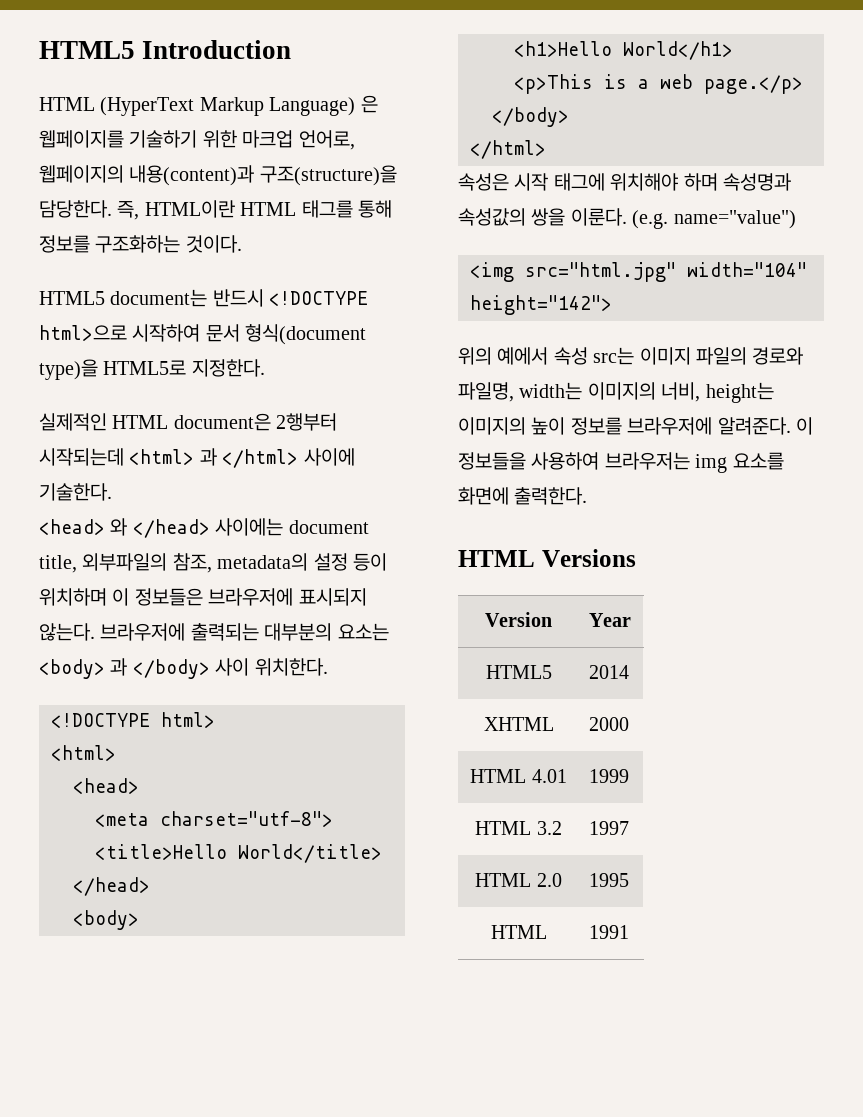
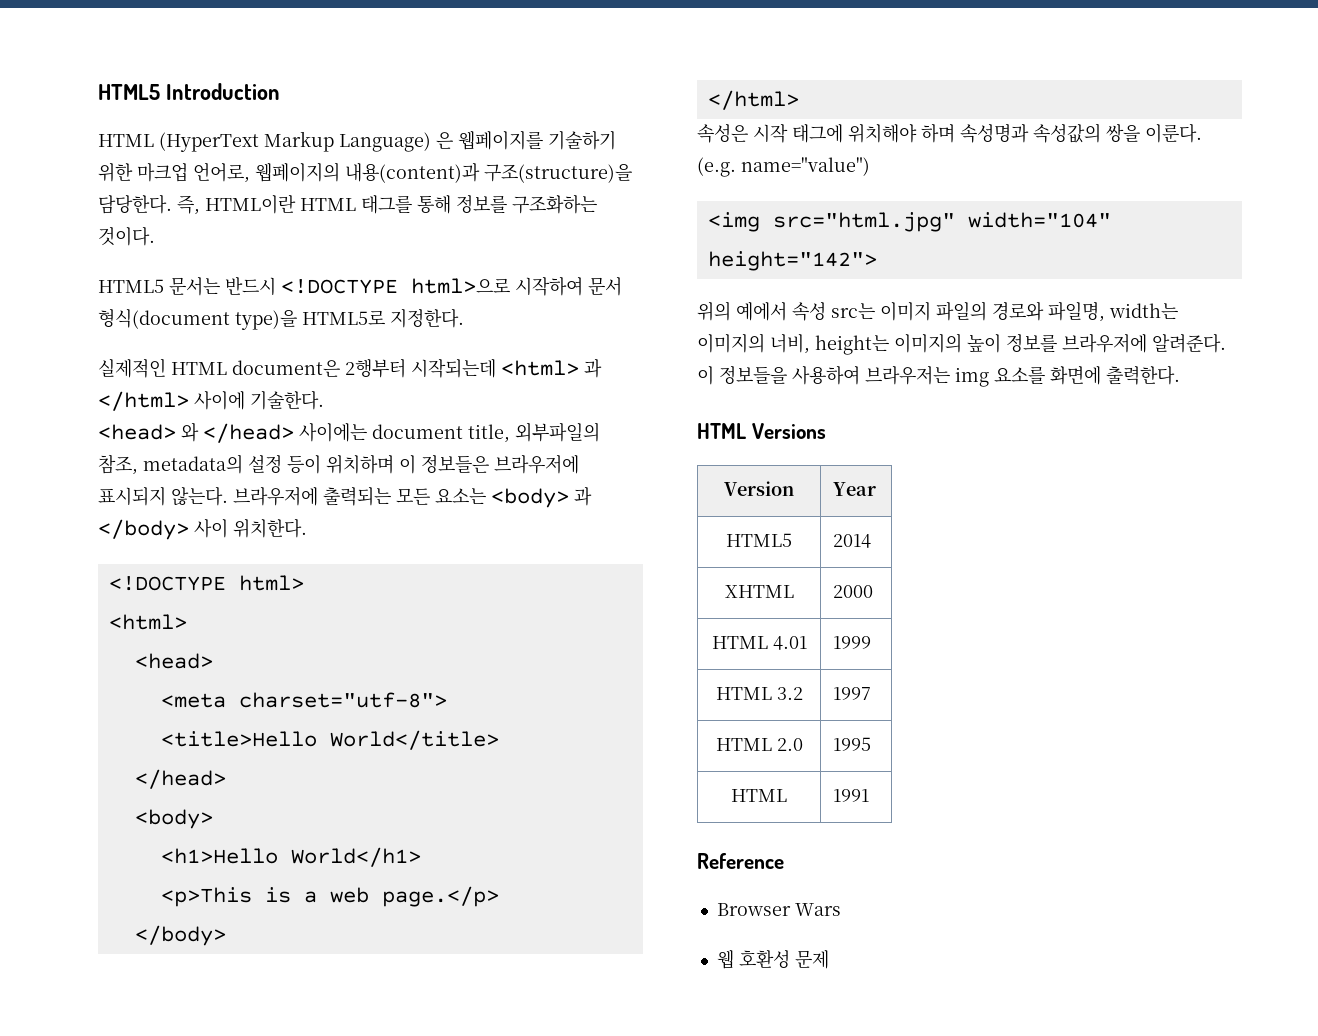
[110,289,208,307] document는 -> [169,277,220,296] 문서는
[264,623,333,641] 대부분의 -> [396,488,430,505] 모든
(629, 932) none -> [697,853,784,869] [716,903,841,916] [716,950,829,969] // Reference // Browser Wars // 웹 호환성 문제

